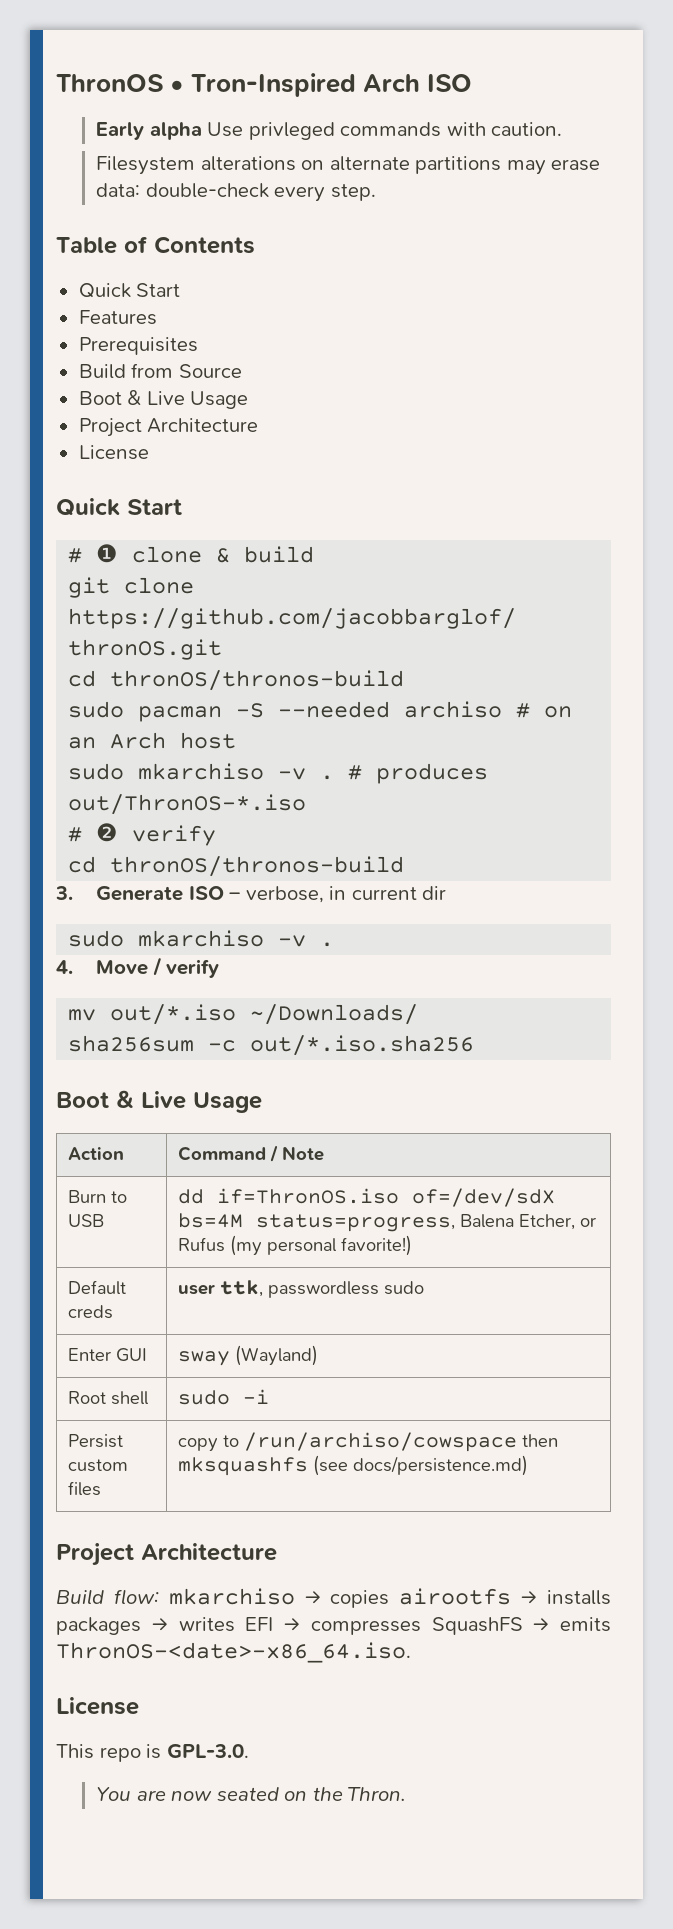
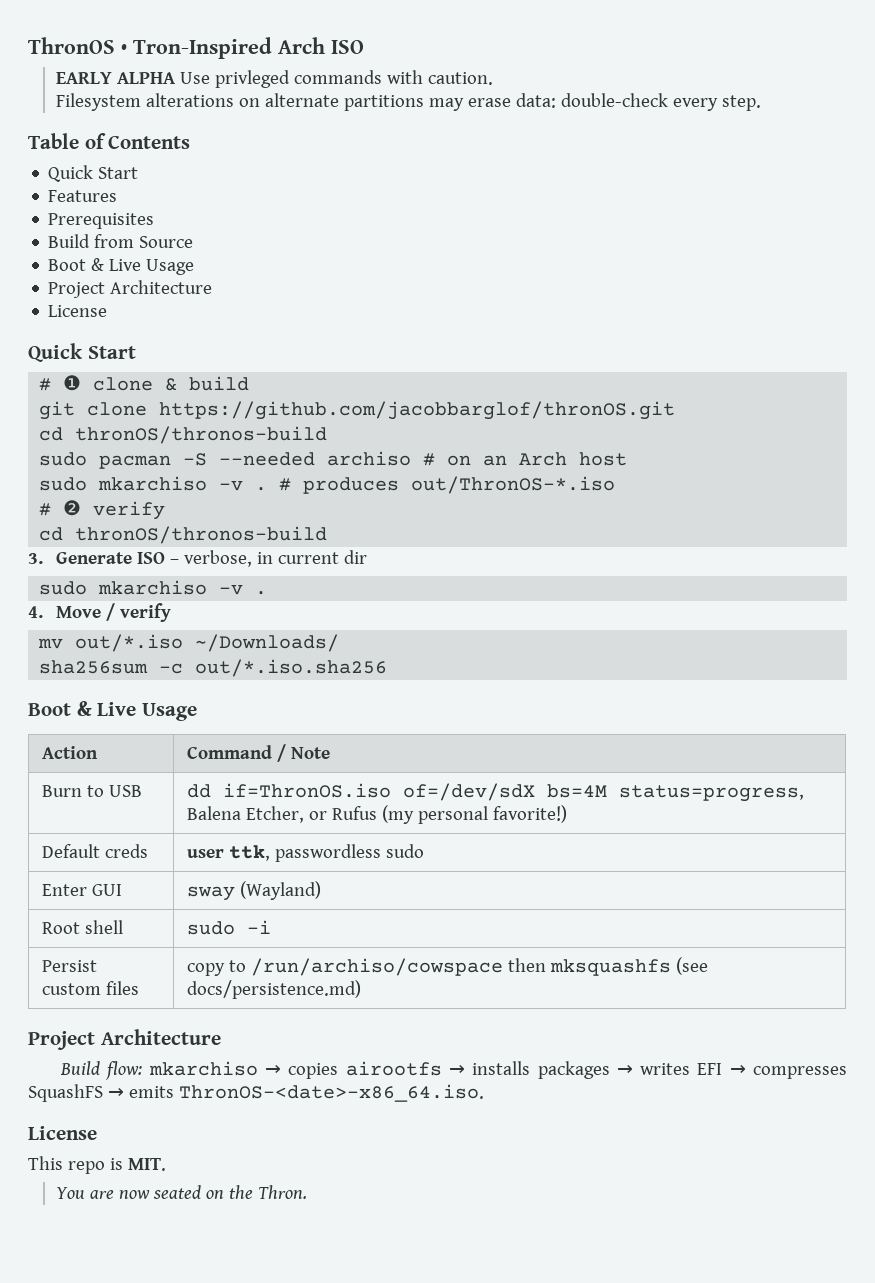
[96,122,202,140] Early alpha -> [55,72,175,84] EARLY ALPHA
[166,1744,249,1758] GPL-3.0. -> [127,1158,166,1171] MIT.

